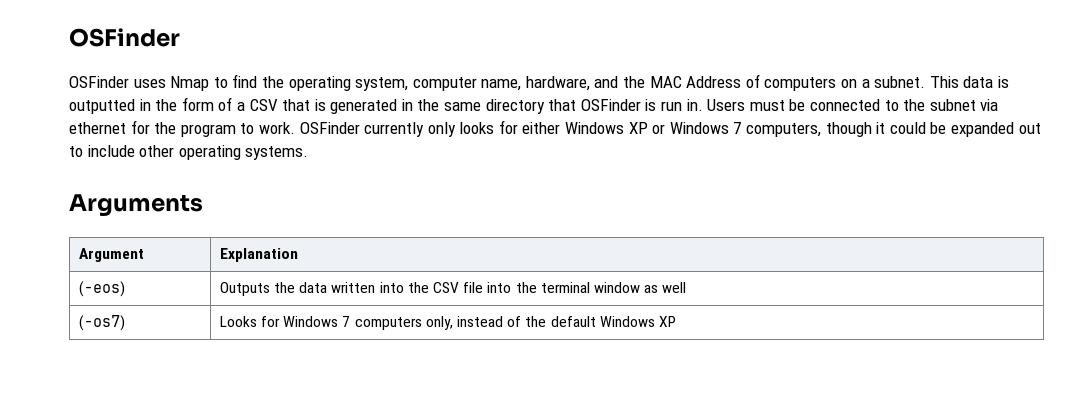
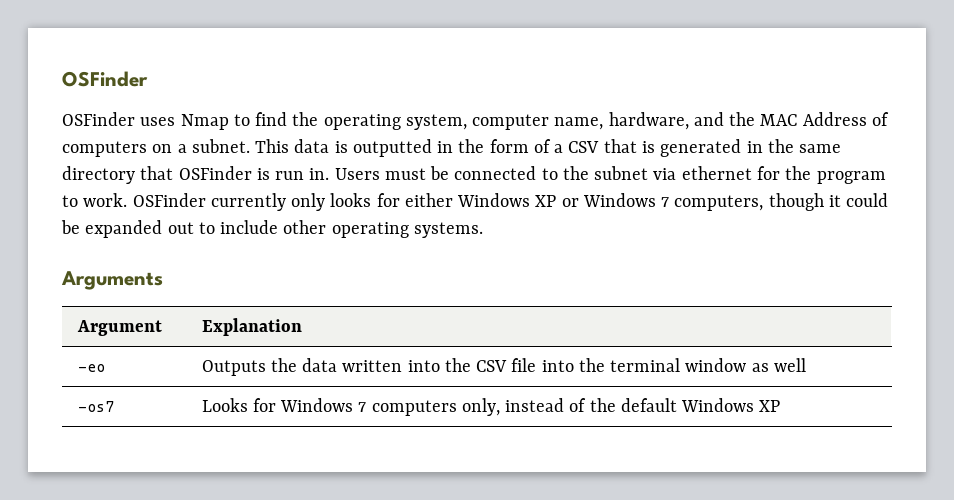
[78,281,125,297] (-eos) -> [77,364,105,372] -eo
[78,315,125,331] (-os7) -> [77,401,114,412] -os7

